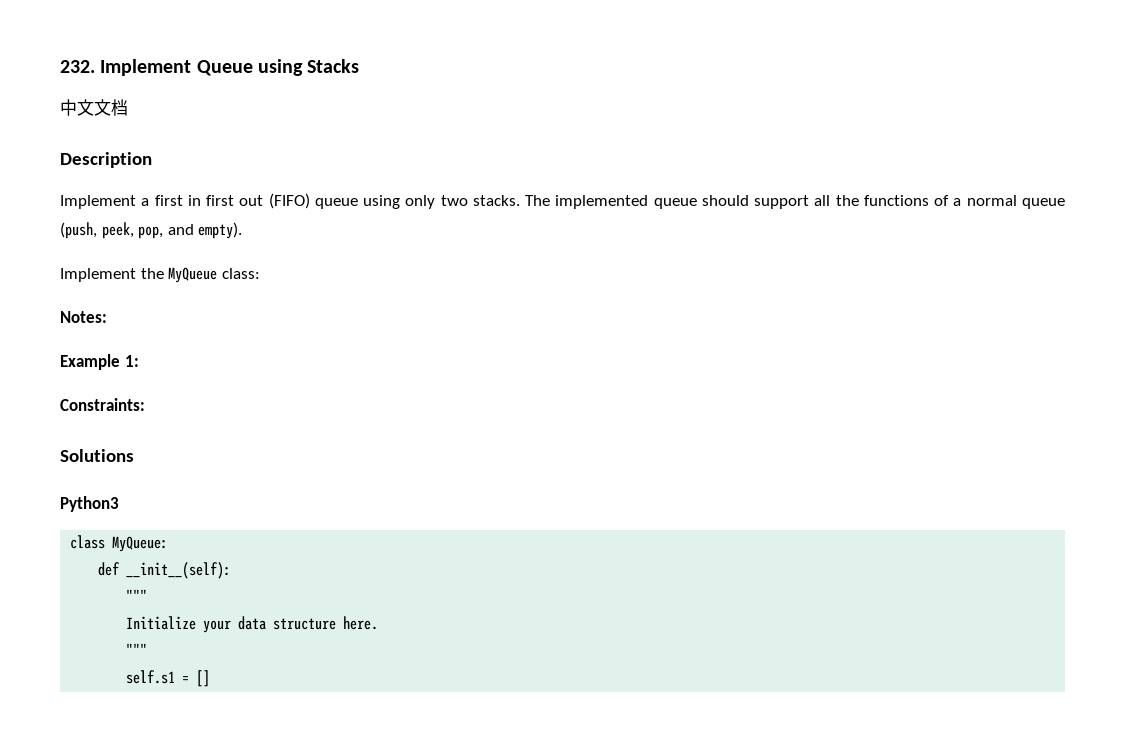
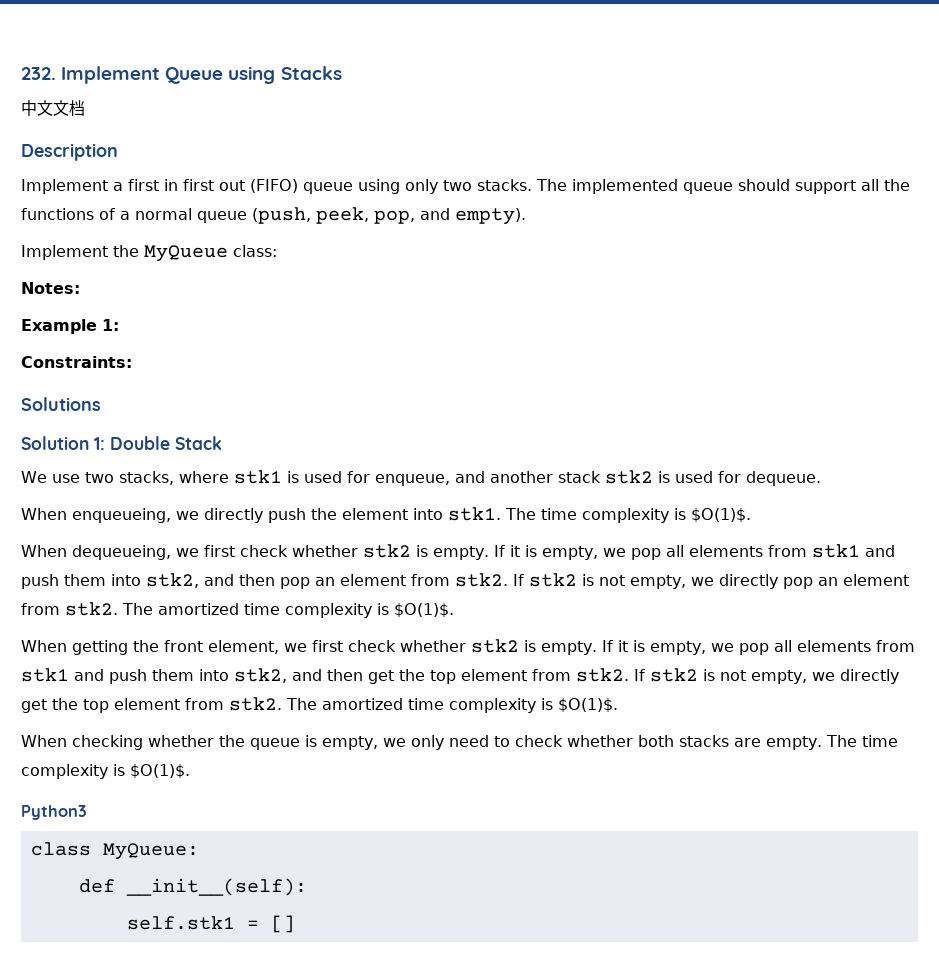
(134, 455) none -> [21,436,222,450] [21,470,821,486] [21,507,751,523] [21,544,895,560] [21,573,909,589] [21,602,454,618] [21,639,915,655] [21,668,899,684] [21,697,618,713] [21,735,898,750] [21,764,190,779] // Solution 1: Double Stack // We use two stacks, where stk1 is used for enqueue, and another stack stk2 is used for dequeue. // When enqueueing, we directly push the element into stk1. The time complexity is $O(1)$. // When dequeueing, we first check whether stk2 is empty. If it is empty, we pop all elements from stk1 and push them into stk2, and then pop an element from stk2. If stk2 is not empty, we directly pop an element from stk2. The amortized time complexity is $O(1)$. // When getting the front element, we first check whether stk2 is empty. If it is empty, we pop all elements from stk1 and push them into stk2, and then get the top element from stk2. If stk2 is not empty, we directly get the top element from stk2. The amortized time complexity is $O(1)$. // When checking whether the queue is empty, we only need to check whether both stacks are empty. The time complexity is $O(1)$.
[126,589,148,602] [126,616,379,633] [126,643,148,656] [126,670,176,684] """ // Initialize your data structure here. // """ // self.s1 -> [126,916,235,930] self.stk1

